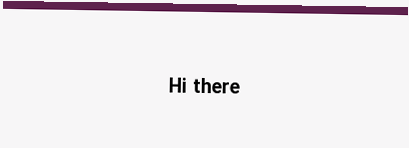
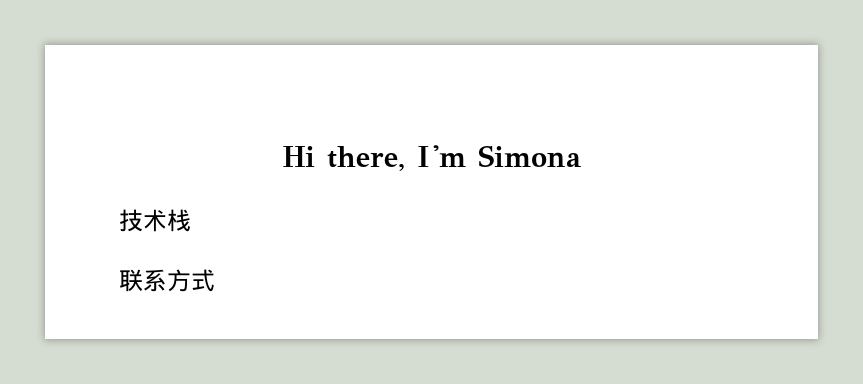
[191,77,240,94] there -> [327,145,581,171] [119,209,191,232] [119,269,215,292] there, I'm Simona // 技术栈 // 联系方式

